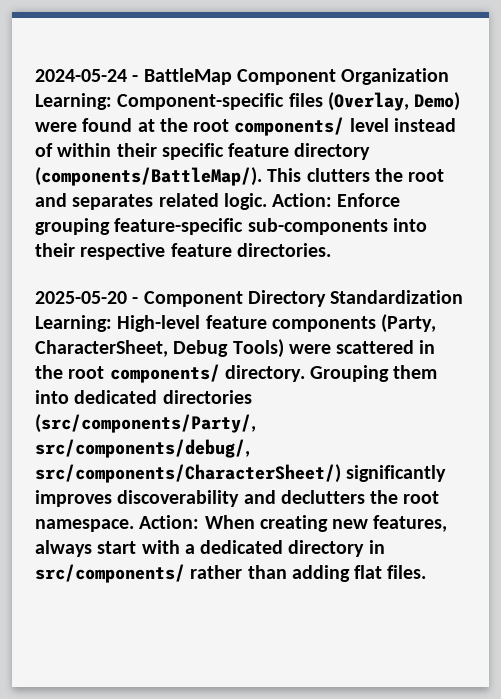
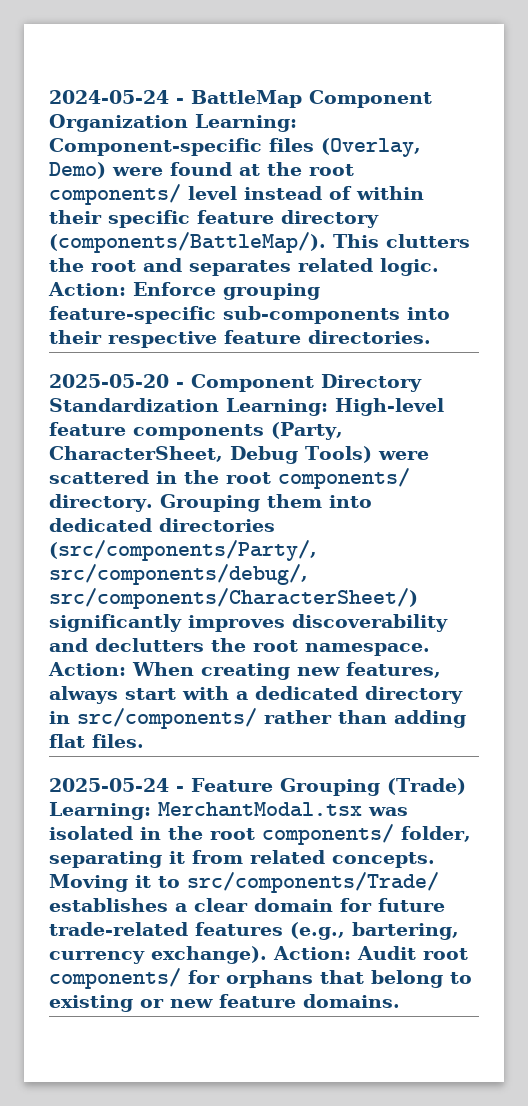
(427, 572) none -> [49,778,466,796] [49,802,408,820] [49,824,471,845] [49,850,435,868] [49,872,439,893] [49,898,445,912] [49,922,459,940] [49,946,468,964] [49,968,472,989] [49,994,400,1012] // 2025-05-24 - Feature Grouping (Trade) Learning: MerchantModal.tsx was isolated in the root components/ folder, separating it from related concepts. Moving it to src/components/Trade/ establishes a clear domain for future trade-related features (e.g., bartering, currency exchange). Action: Audit root components/ for orphans that belong to existing or new feature domains.

